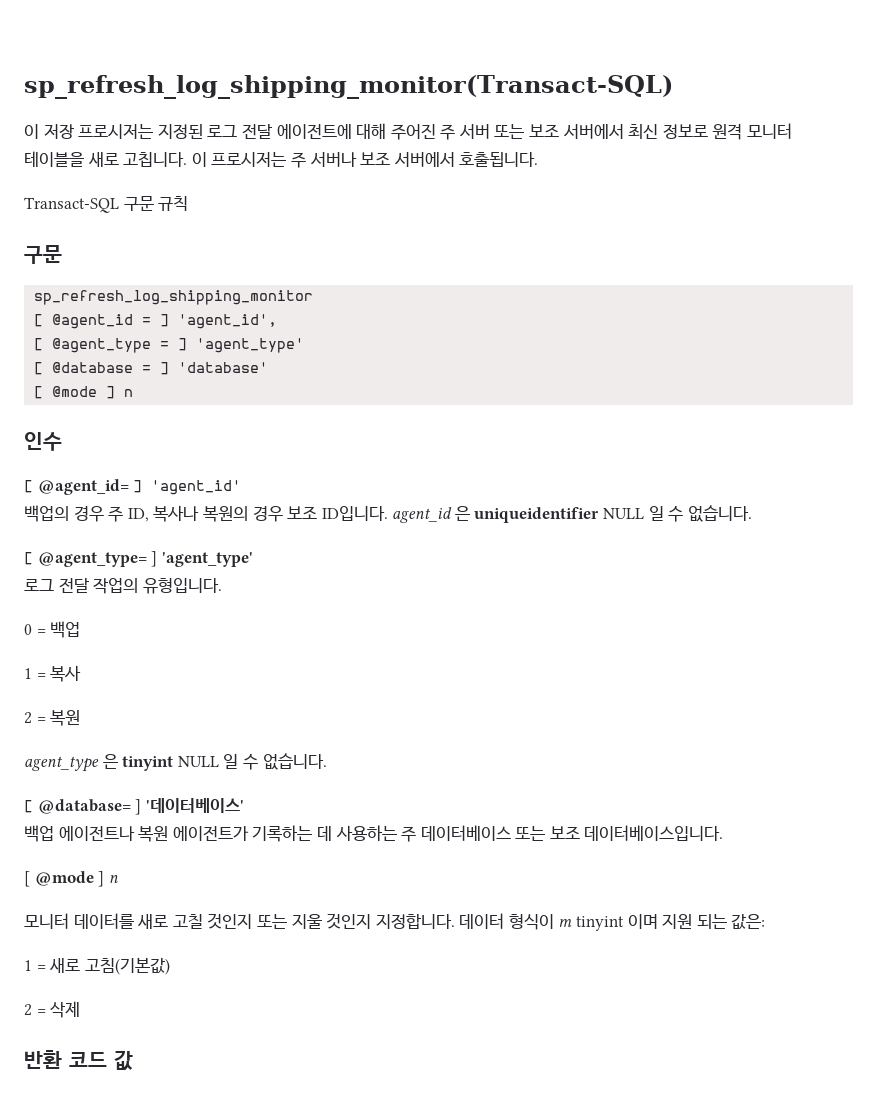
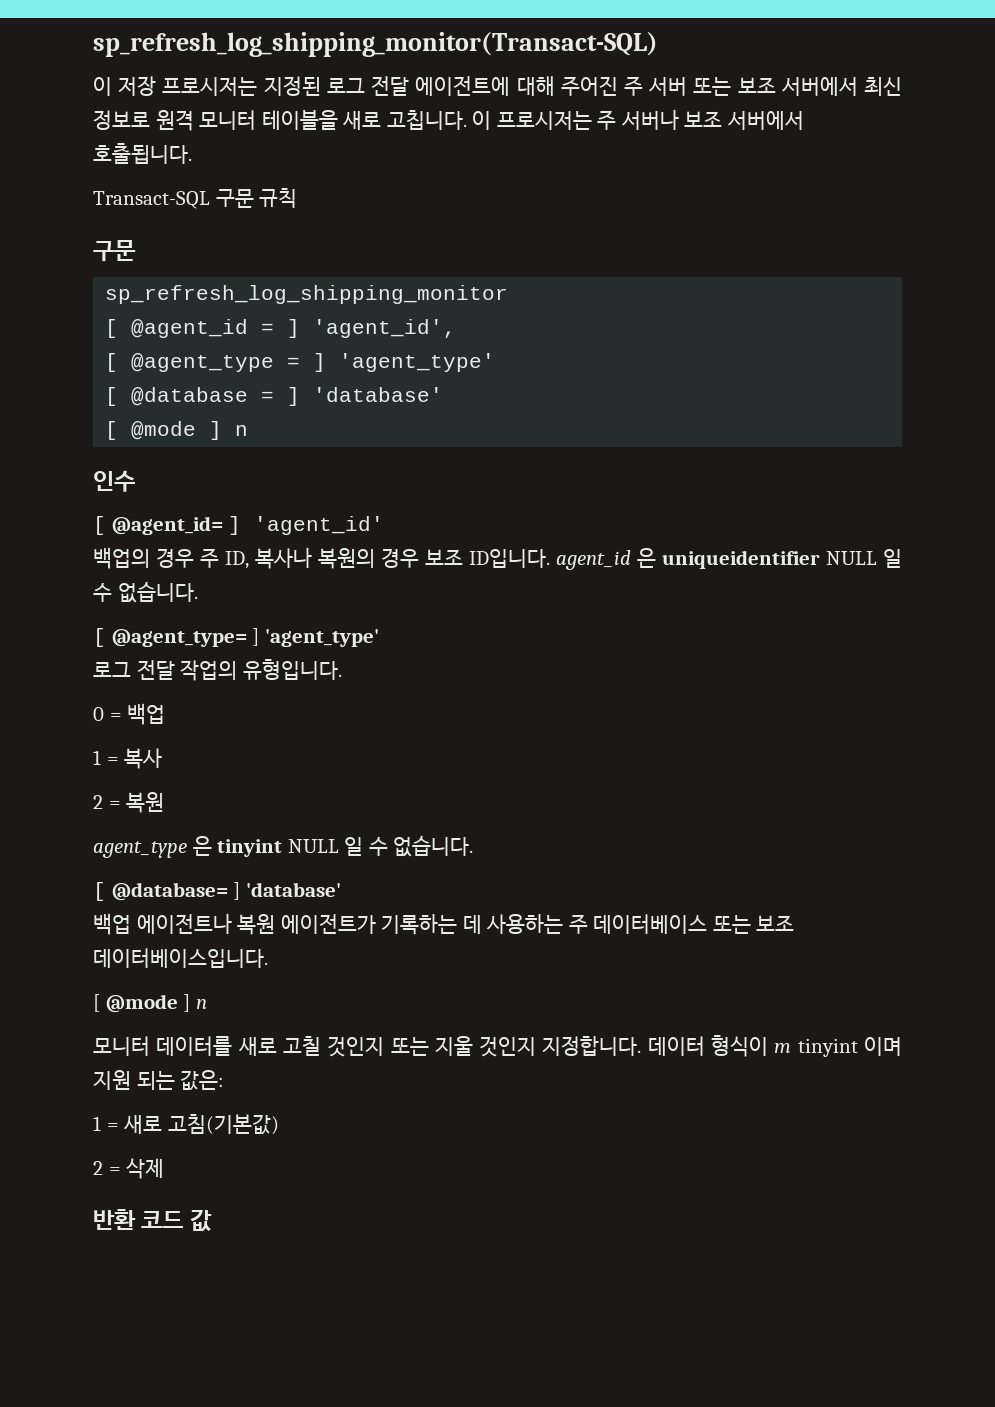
[145,798,244,813] '데이터베이스' -> [245,882,341,897] 'database'

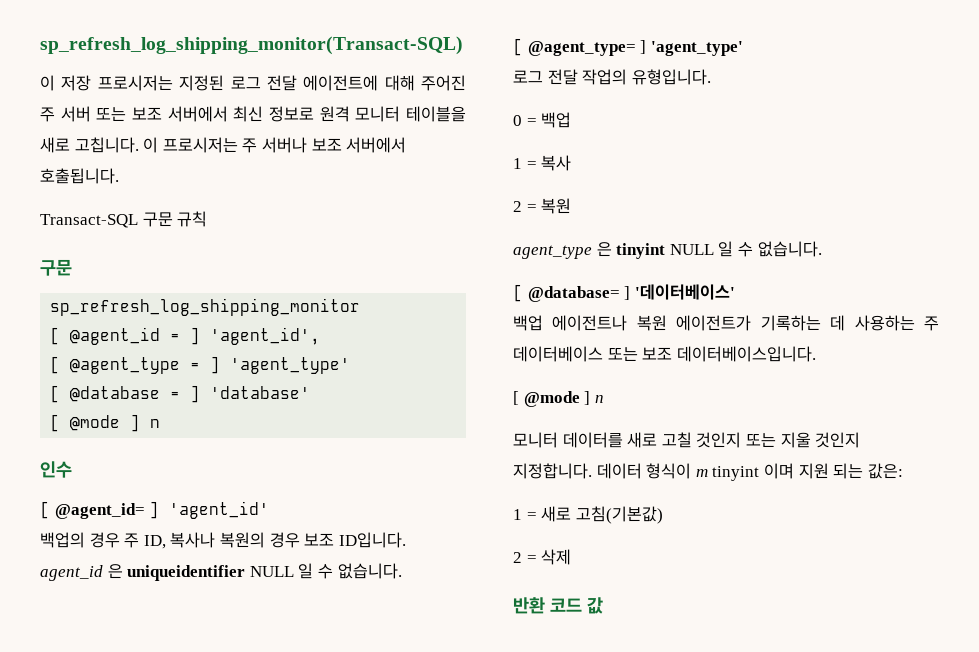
[245,882,341,897] 'database' -> [634,284,735,300] '데이터베이스'

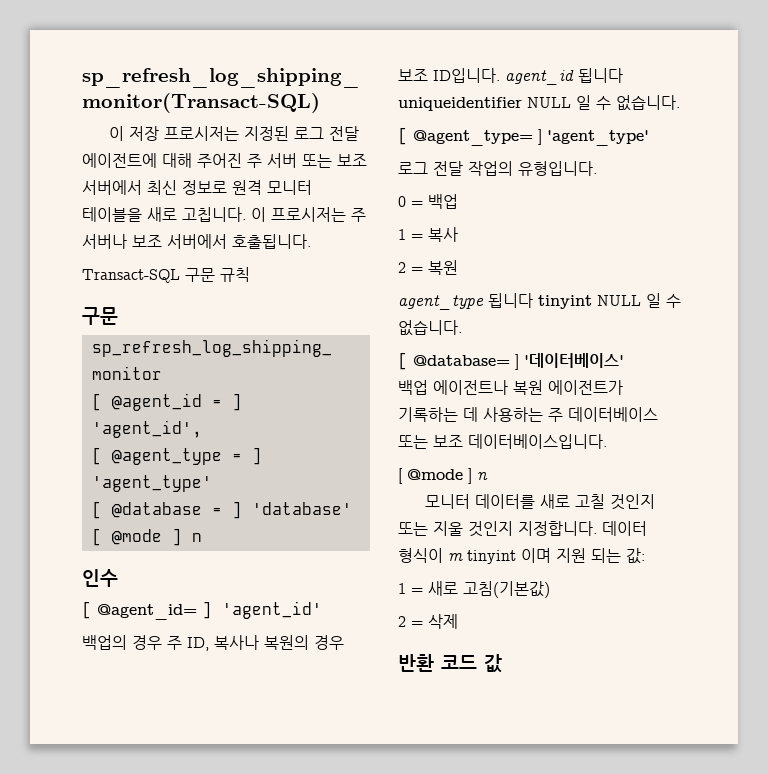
[107,564,123,579] 은 -> [578,68,623,83] 됩니다
[596,242,612,257] 은 -> [488,293,533,308] 됩니다
[867,463,903,479] 값은: -> [626,548,645,564] 값:

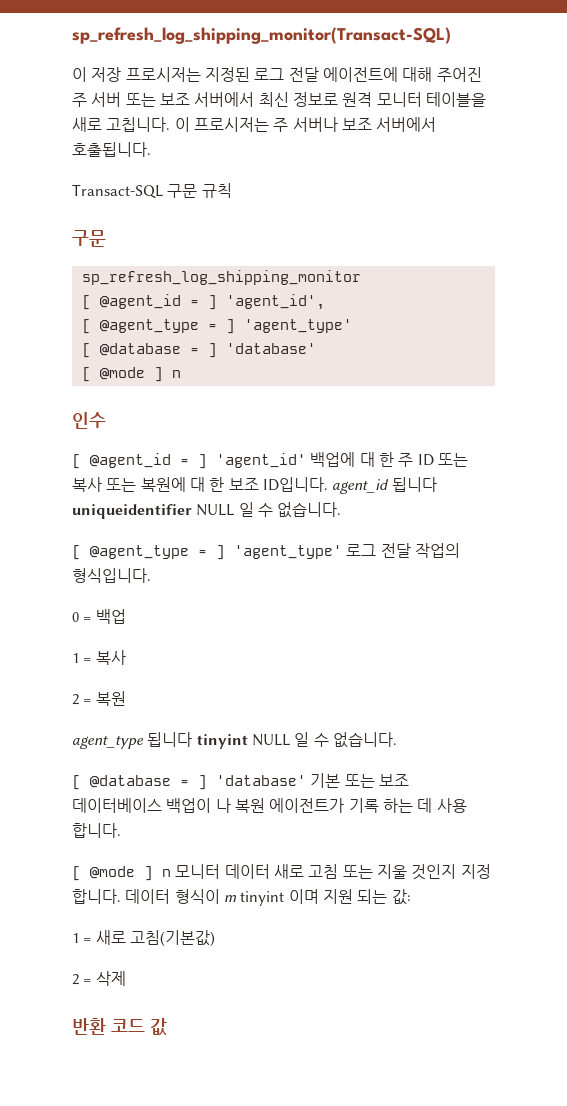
[97,604,197,620] @agent_id= -> [90,453,189,468] @agent_id =
[82,635,344,651] // 백업의 경우 주 ID, 복사나 복원의 경우 -> [310,452,468,467] [72,477,225,492] 백업에 대 한 주 ID 또는 복사 또는 복원에 대 한
[413,129,649,146] @agent_type= ] 'agent_type' // -> [90,545,342,560] @agent_type = ] 'agent_type'
[518,161,597,176] 유형입니다. -> [72,568,151,583] 형식입니다.
[413,353,624,370] [398,380,623,395] [398,407,658,422] [398,434,607,449] [398,468,488,484] [425,494,656,510] @database= ] '데이터베이스' // 백업 에이전트나 복원 에이전트가 기록하는 데 사용하는 주 데이터베이스 또는 보조 데이터베이스입니다. // [ @mode ] n // 모니터 데이터를 새로 고칠 것인지 -> [90,773,409,790] [72,798,467,813] [72,823,121,838] [72,864,339,881] @database = ] 'database' 기본 또는 보조 데이터베이스 백업이 나 복원 에이전트가 기록 하는 데 사용 합니다. // [ @mode ] n 모니터 데이터 새로 고침
[518,521,597,536] 지정합니다. -> [460,864,491,879] [72,889,121,904] 지정 합니다.

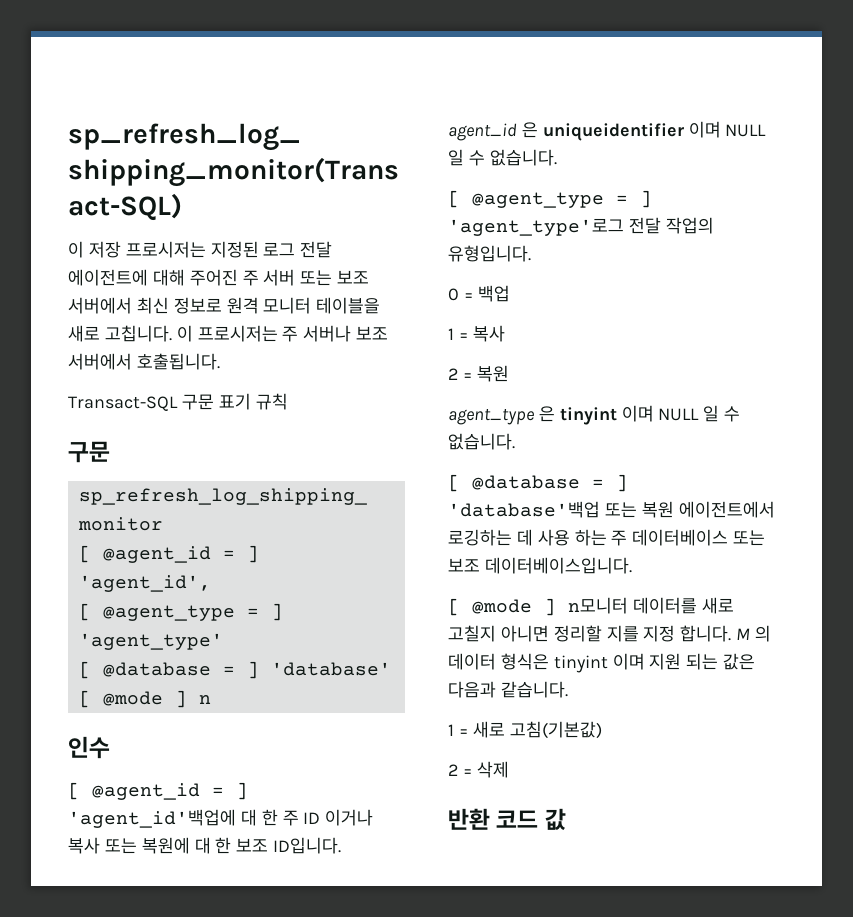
(198, 191) none -> [218,393,251,410] 표기
[216,452,356,468] 'agent_id' 백업에 -> [68,809,236,828] 'agent_id'백업에
[437,453,468,467] 또는 -> [325,809,374,826] 이거나
[391,477,437,492] [72,504,192,519] 됩니다 uniqueidentifier -> [521,121,721,141] 은 uniqueidentifier 이며
[234,544,377,559] 'agent_type' 로그 -> [448,218,624,236] 'agent_type'로그
[72,568,151,583] 형식입니다. -> [448,245,531,262] 유형입니다.
[147,732,248,749] 됩니다 tinyint -> [538,405,654,425] 은 tinyint 이며
[216,773,409,788] [72,798,467,813] [72,823,121,838] [72,864,491,881] [72,889,237,904] 'database' 기본 또는 보조 데이터베이스 백업이 나 복원 에이전트가 기록 하는 데 사용 합니다. // [ @mode ] n 모니터 데이터 새로 고침 또는 지울 것인지 지정 합니다. 데이터 형식이 m -> [448,501,775,518] [448,529,766,546] [448,557,632,574] [448,597,734,616] [448,625,772,642] [448,653,549,670] 'database'백업 또는 복원 에이전트에서 로깅하는 데 사용 하는 주 데이터베이스 또는 보조 데이터베이스입니다. // [ @mode ] n모니터 데이터를 새로 고칠지 아니면 정리할 지를 지정 합니다. M 의 데이터 형식은
[391,889,411,905] 값: -> [723,653,756,670] [448,681,568,698] 값은 다음과 같습니다.

